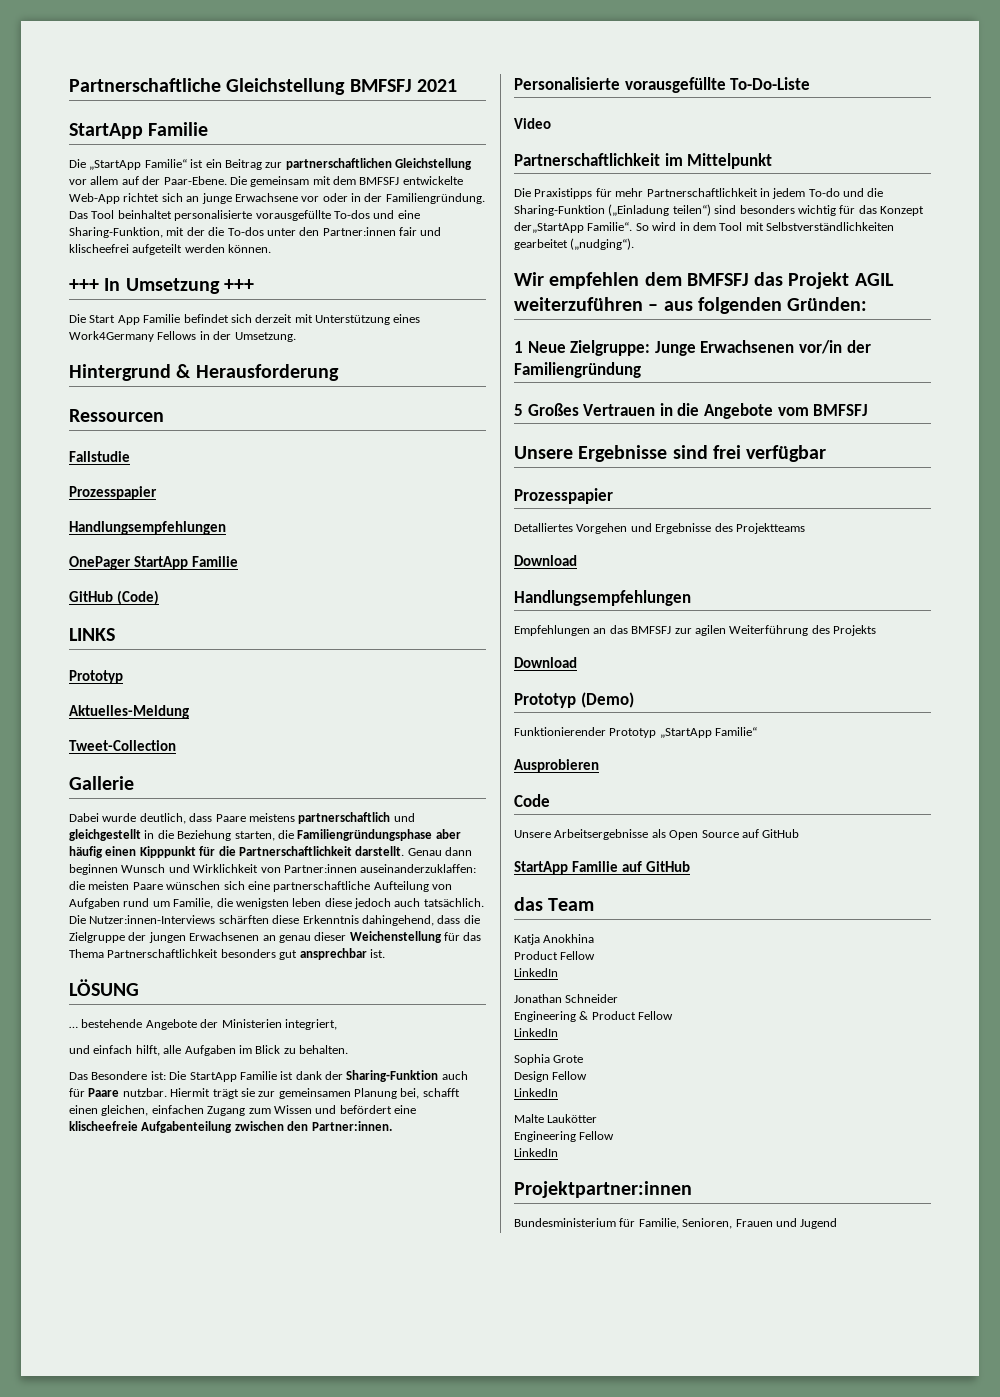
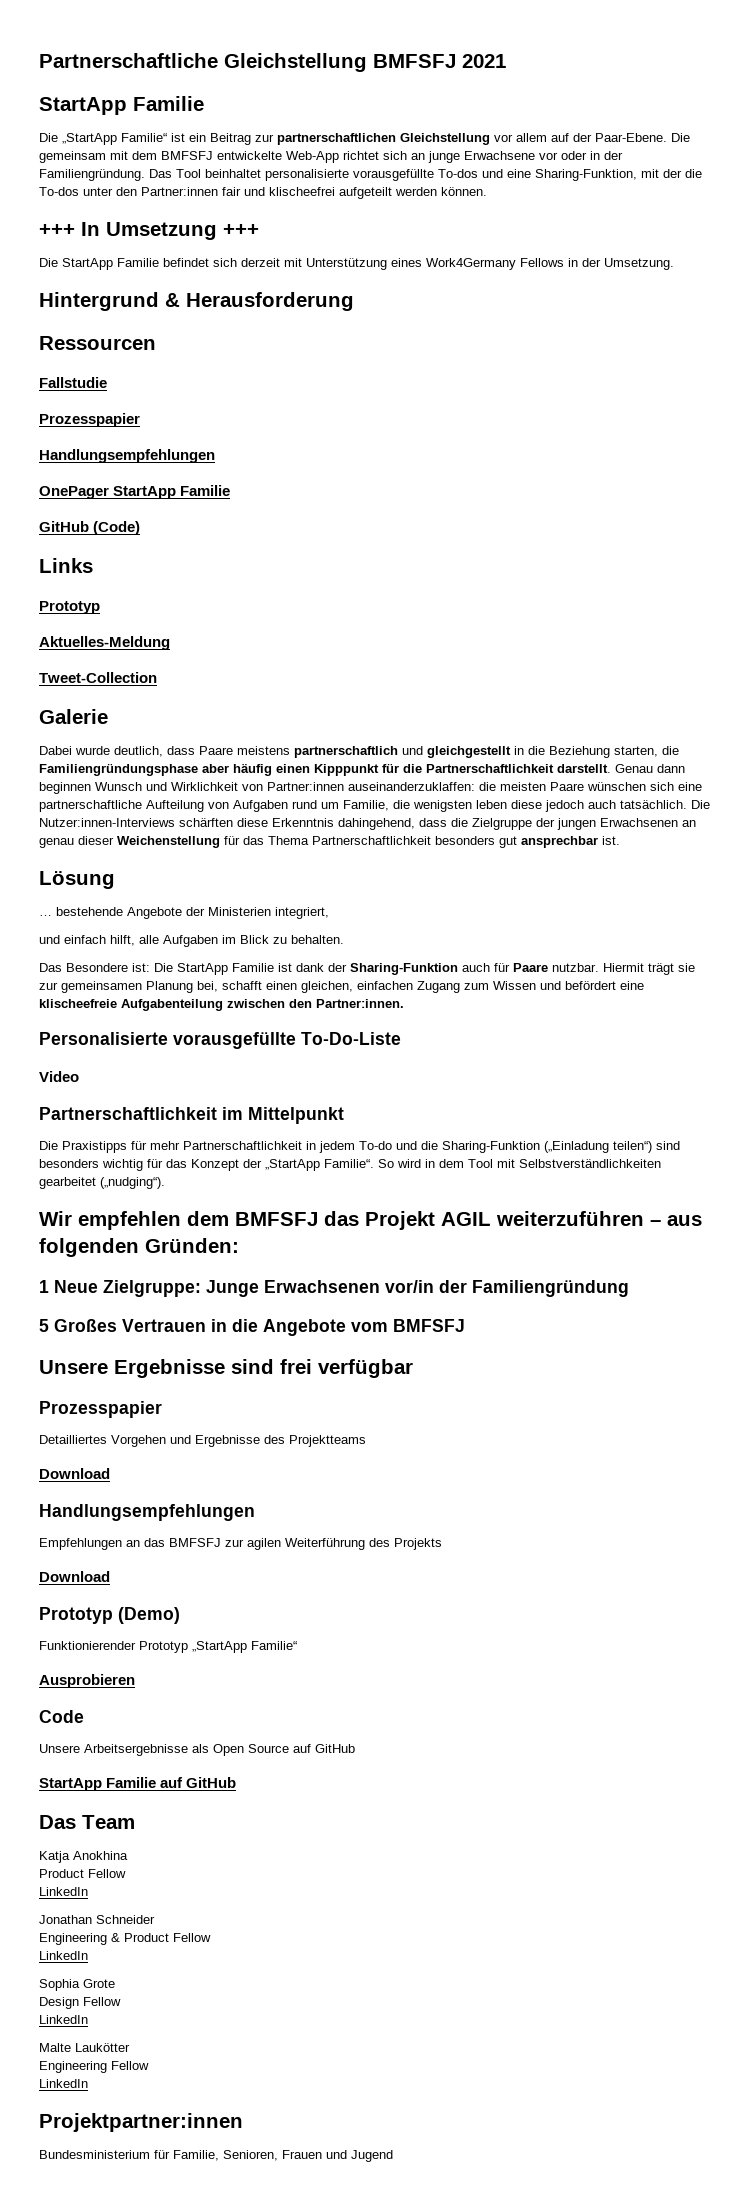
[89,315,140,325] Start App -> [62,258,113,270] StartApp
[69,628,115,641] LINKS -> [39,558,93,573] Links
[69,776,134,790] Gallerie -> [39,709,108,724] Galerie
[69,979,139,996] LÖSUNG -> [39,871,115,889] Lösung
[514,222,584,233] der„StartApp -> [243,1159,320,1171] der „StartApp
[514,523,573,532] Detalliertes -> [39,1435,107,1444] Detailliertes
[514,897,543,911] das -> [39,1815,76,1829] Das

